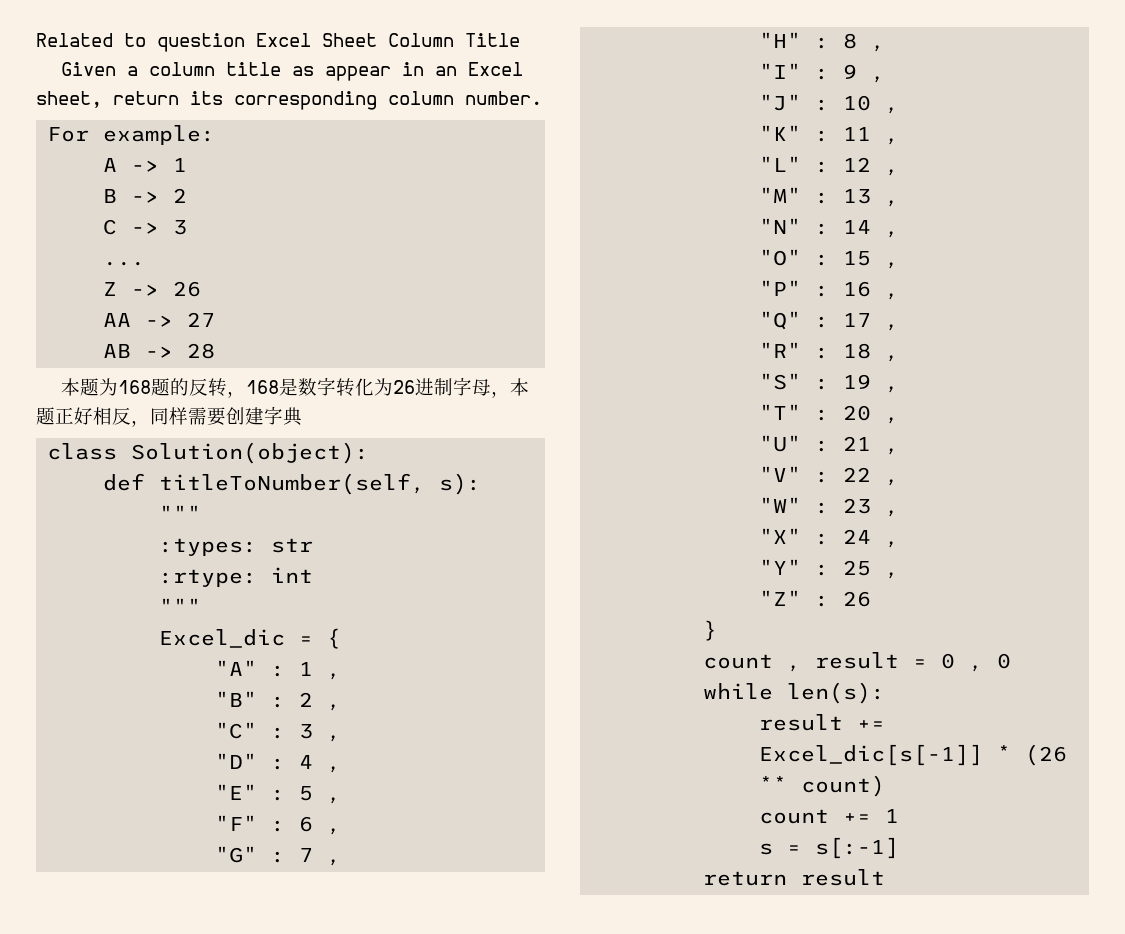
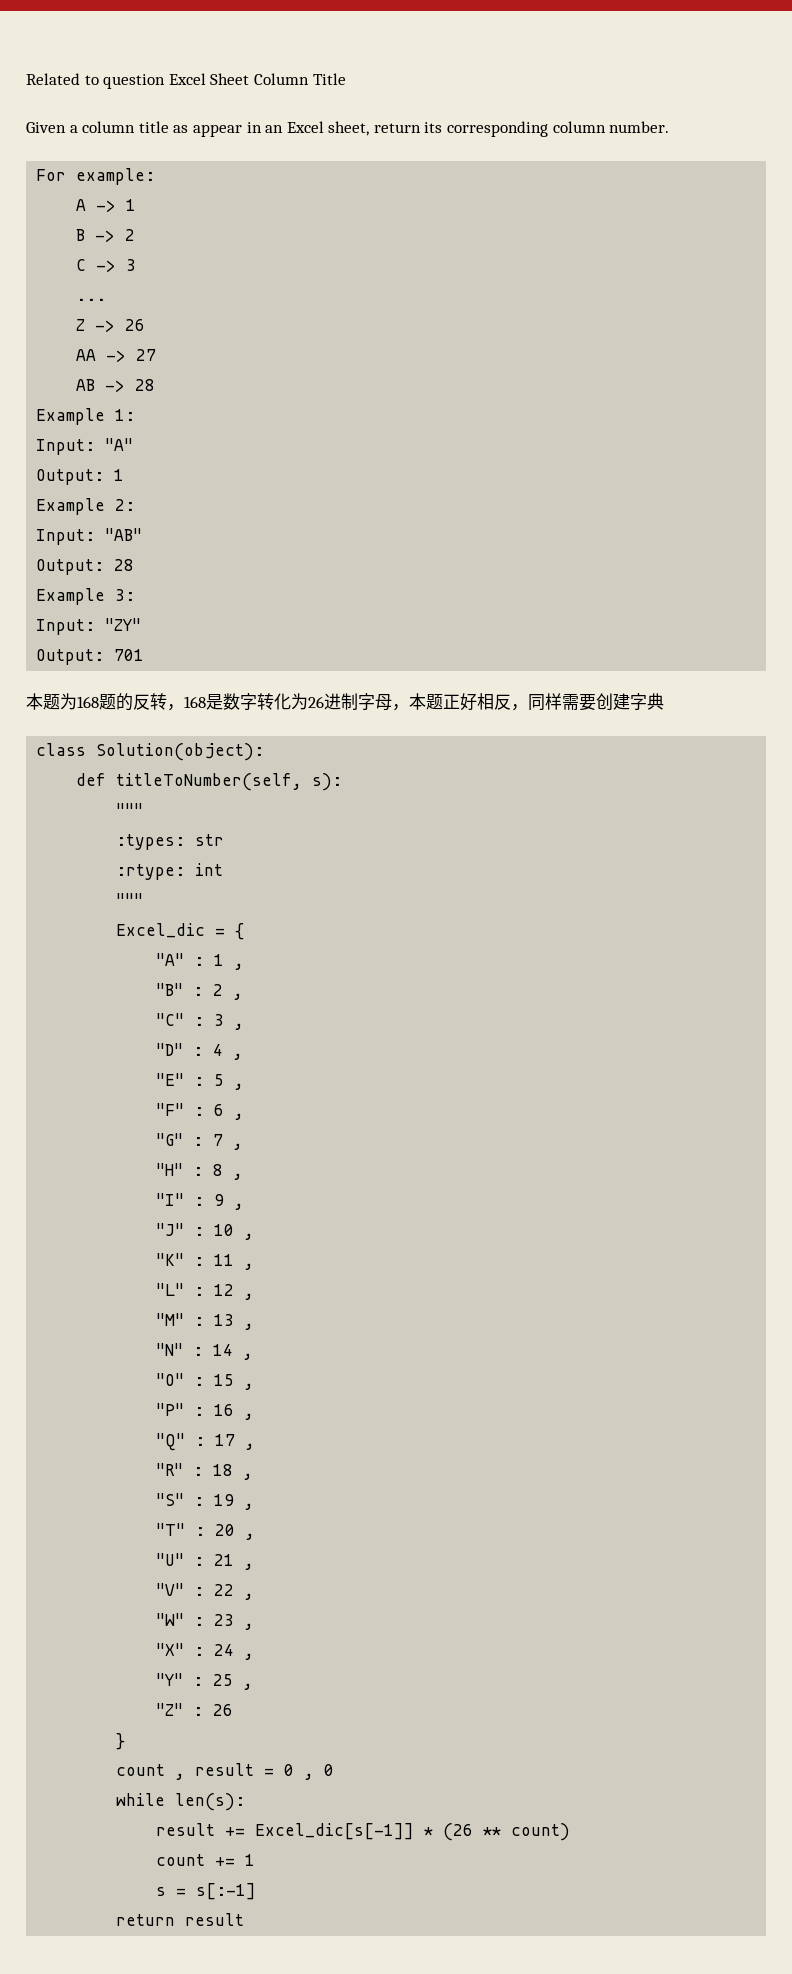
(216, 351) none -> [36,408,136,425] [36,438,134,455] [36,469,125,485] [36,498,136,515] [36,528,143,545] [36,559,135,575] [36,588,136,605] [36,618,142,635] [36,649,145,665] // Example 1: // Input: "A" // Output: 1 // Example 2: // Input: "AB" // Output: 28 // Example 3: // Input: "ZY" // Output: 701

